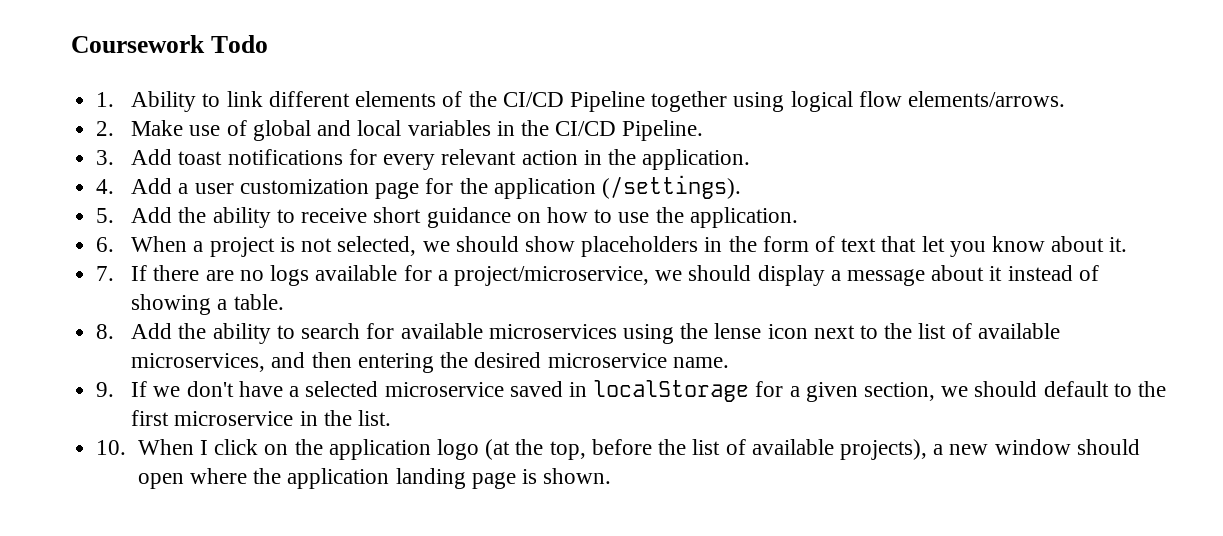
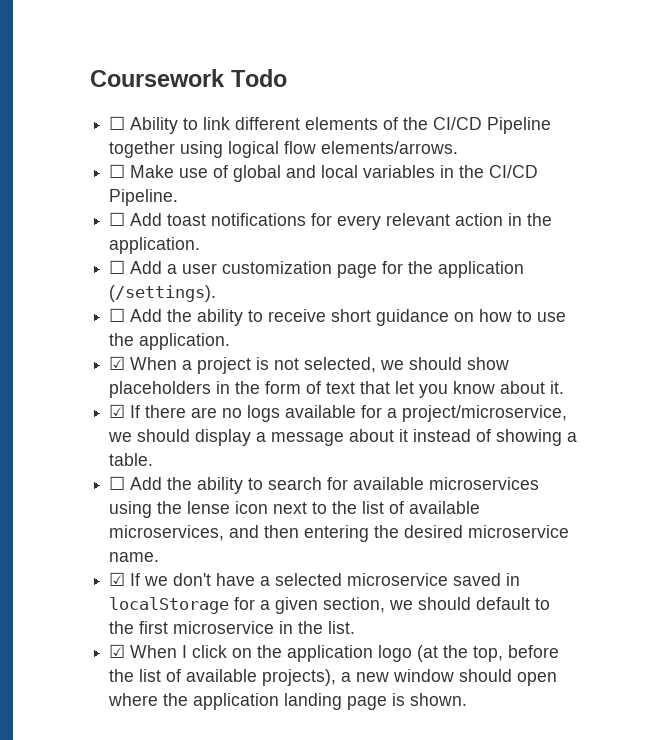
[96,92,115,107] 1. -> [109,116,126,130] ☐
[96,121,115,136] 2. -> [109,164,126,178] ☐
[96,150,115,165] 3. -> [109,212,126,226] ☐
[96,179,115,194] 4. -> [109,260,126,274] ☐
[96,208,115,223] 5. -> [109,308,126,322] ☐
[96,237,115,252] 6. -> [109,356,126,370] ☑
[96,266,115,281] 7. -> [109,404,126,418] ☑
[96,324,115,339] 8. -> [109,476,126,490] ☐
[96,382,115,397] 9. -> [109,572,126,586] ☑
[96,440,127,455] 10. -> [109,644,126,658] ☑

